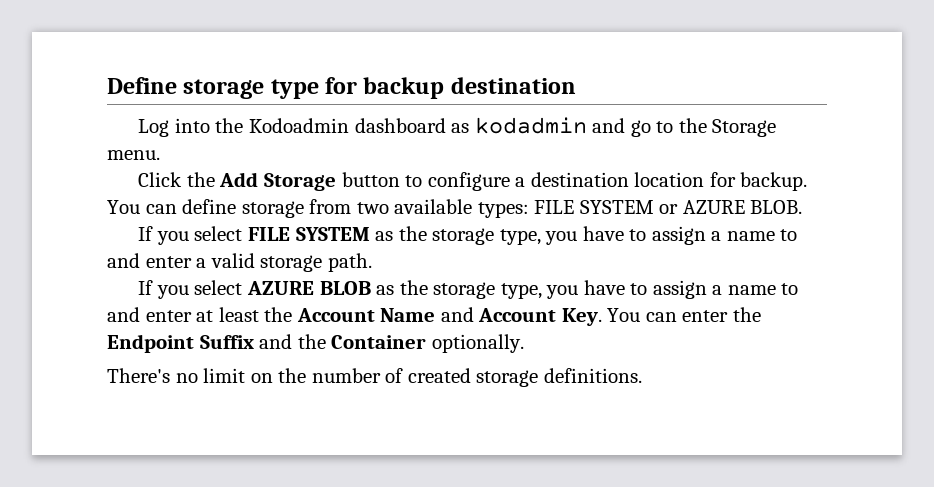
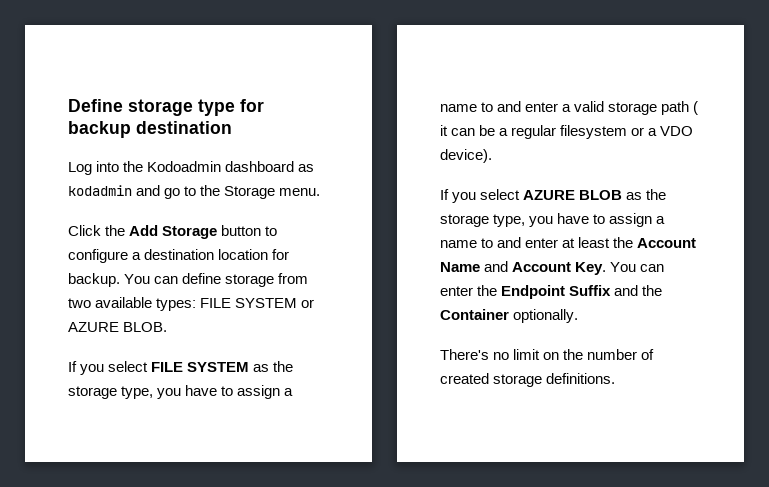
[327,253,372,272] path. -> [661,101,699,115] [440,125,694,139] [440,149,492,163] path ( it can be a regular filesystem or a VDO device).

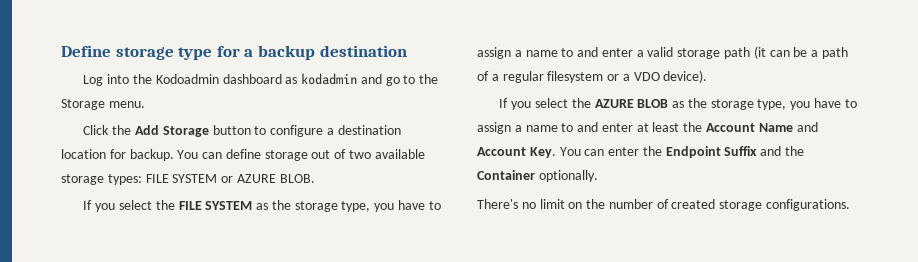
(264, 105) none -> [244,49,254,57] a
[278,273,309,284] from -> [311,149,347,159] out of
(153, 302) none -> [61,174,104,185] storage
(149, 366) none -> [155,200,175,210] the
[693,101,699,115] [440,125,448,136] ( it -> [753,46,766,59] (it
(509, 132) none -> [821,47,848,59] [477,71,499,81] path of a
(521, 194) none -> [571,98,591,108] the
[546,373,616,384] definitions. -> [766,199,851,211] configurations.

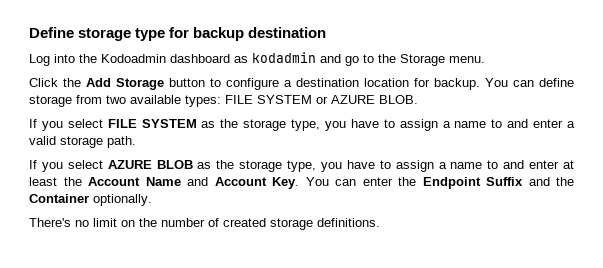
[244,49,254,57] a -> (190, 32) none
[311,149,347,159] out of -> [76,95,102,104] from
[61,174,104,185] storage -> (181, 99) none
[155,200,175,210] the -> (103, 123) none
[724,46,848,59] [477,70,708,83] [499,98,591,110] path (it can be a path of a regular filesystem or a VDO device). // If you select the -> [107,136,136,148] [29,160,103,172] path. // If you select
[766,199,851,211] configurations. -> [317,218,380,227] definitions.

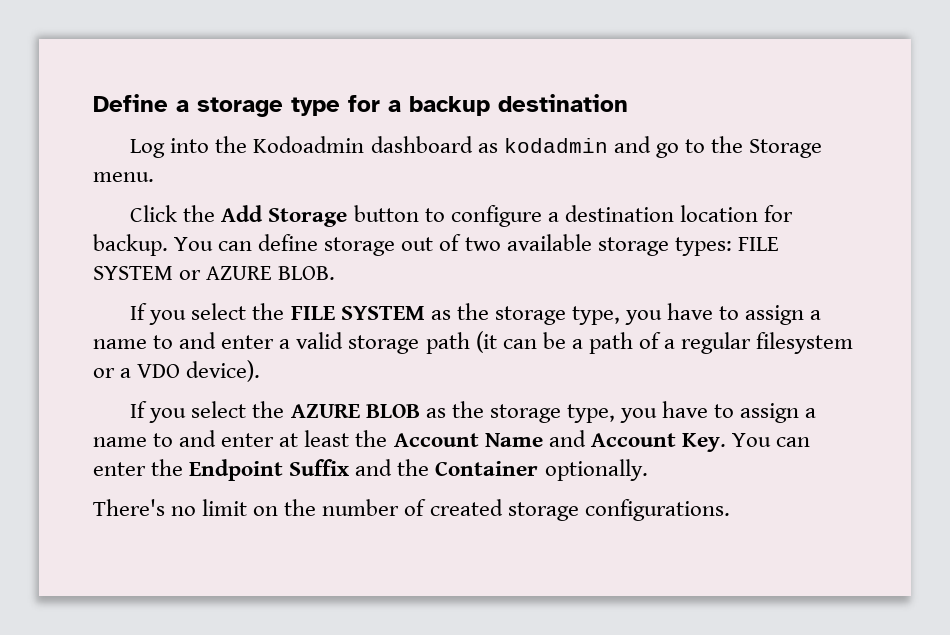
(74, 32) none -> [176,100,189,112] a
(190, 32) none -> [388,100,401,112] a
[76,95,102,104] from -> [401,234,462,251] out of
(181, 99) none -> [597,237,669,256] storage
(103, 123) none -> [252,303,285,320] the
[107,136,136,148] [29,160,103,172] path. // If you select -> [425,331,854,354] [93,360,261,382] [130,401,285,423] path (it can be a path of a regular filesystem or a VDO device). // If you select the
[317,218,380,227] definitions. -> [584,499,730,521] configurations.

